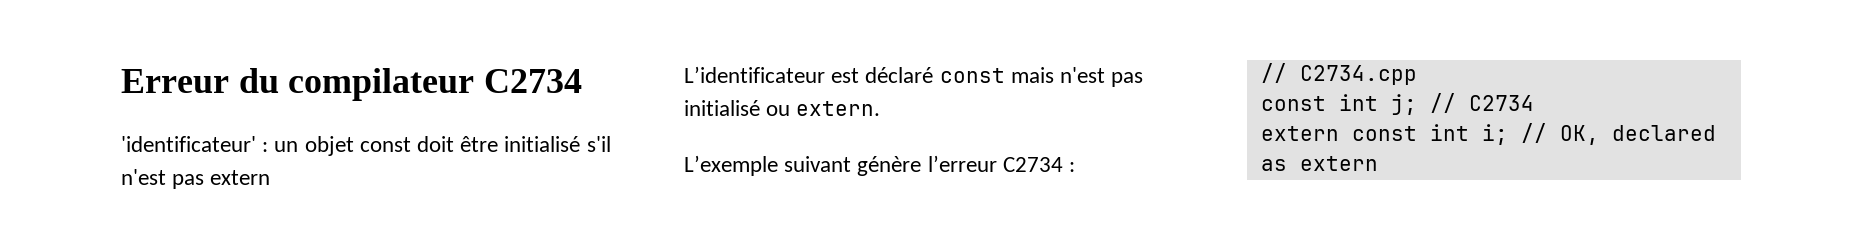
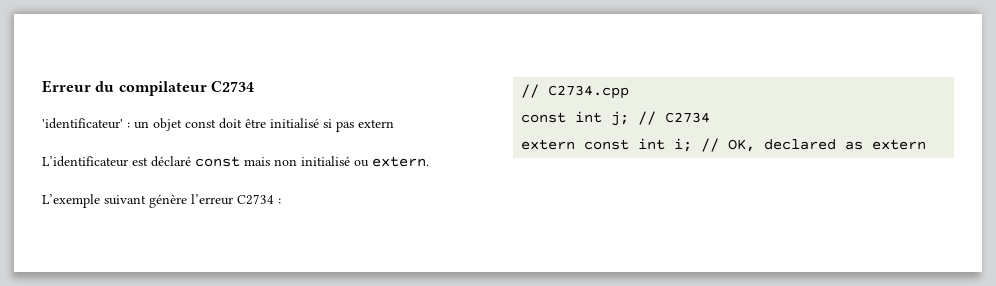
[586,136,611,152] [121,169,166,185] s'il n'est -> [323,119,332,128] si
[1060,67,1144,87] n'est pas -> [274,159,297,166] non

